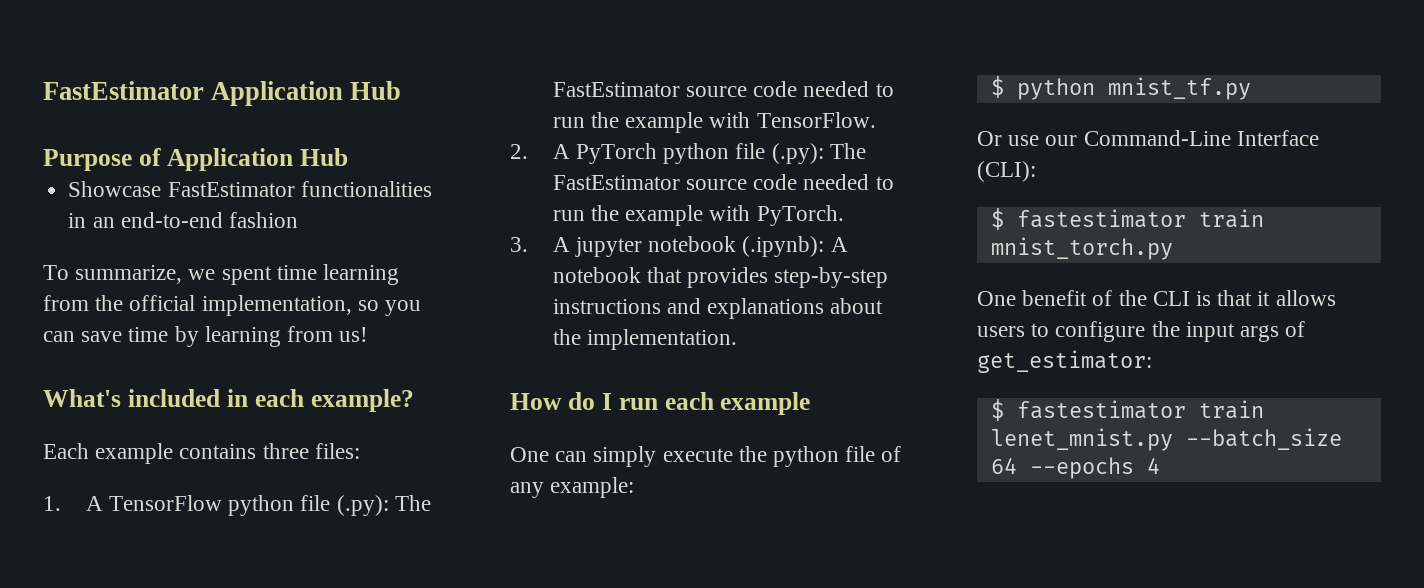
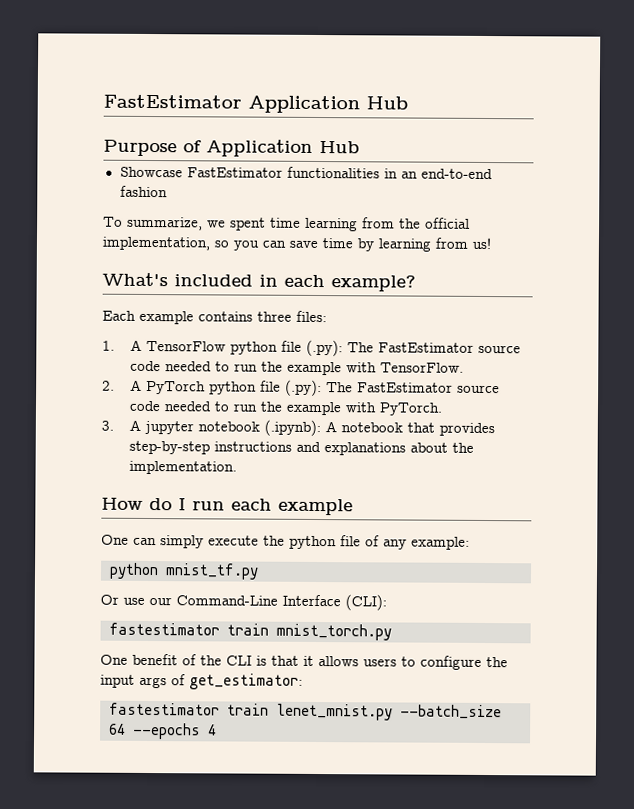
[990,76,1004,98] $ -> (470, 543) none
[990,208,1004,230] $ -> (387, 602) none
[990,399,1004,421] $ -> (303, 681) none

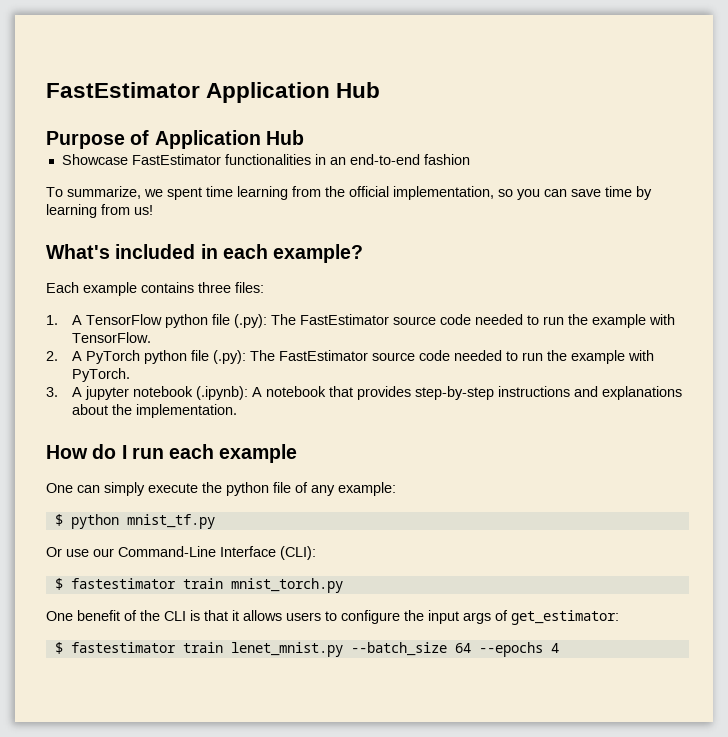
(470, 543) none -> [54,514,63,526] $
(387, 602) none -> [54,578,63,590] $
(303, 681) none -> [54,642,63,654] $

